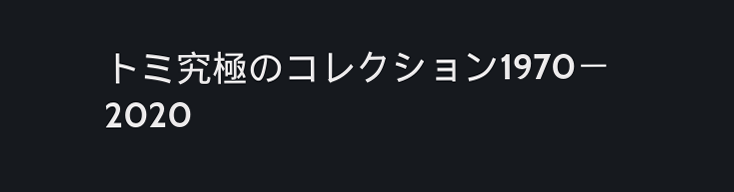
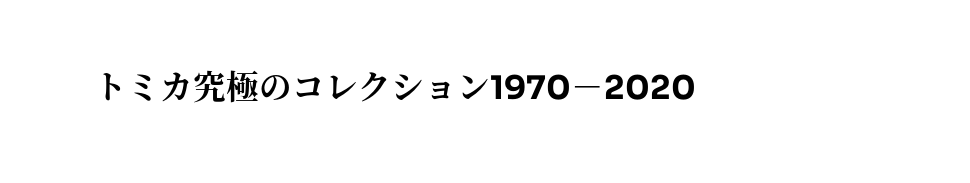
(176, 69) none -> [160,72,193,102] カ

